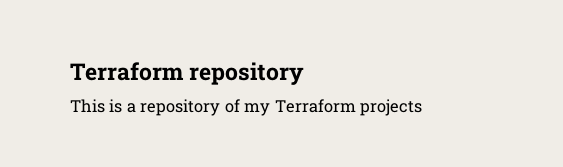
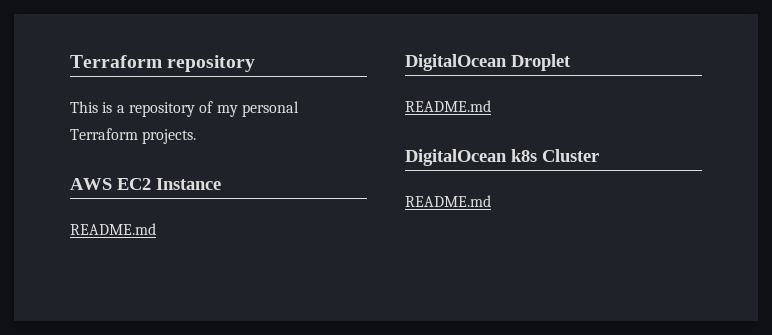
[274,99,423,116] Terraform projects -> [241,101,299,117] [70,128,197,144] [70,178,221,190] [70,223,156,235] [405,54,571,71] [405,100,491,112] [405,149,599,166] [405,195,491,207] personal Terraform projects. // AWS EC2 Instance // README.md // DigitalOcean Droplet // README.md // DigitalOcean k8s Cluster // README.md

